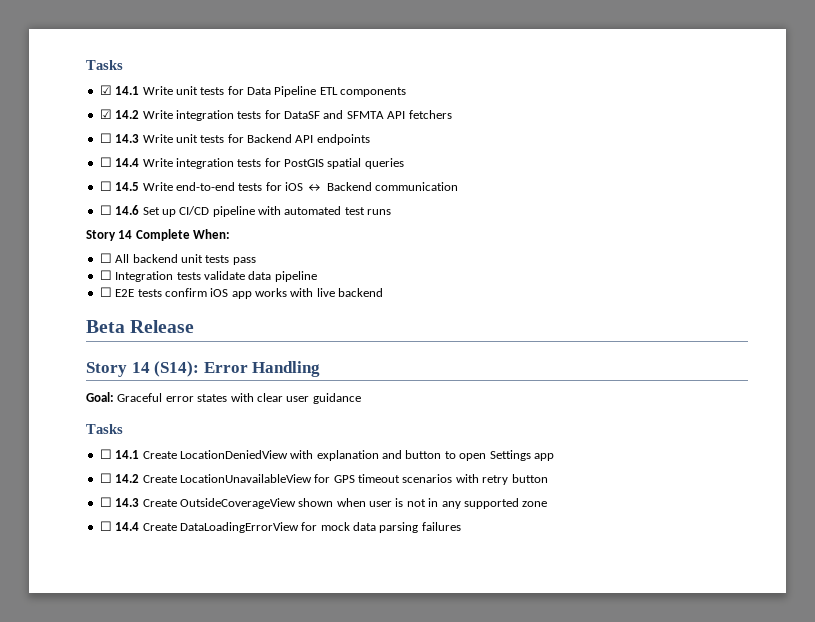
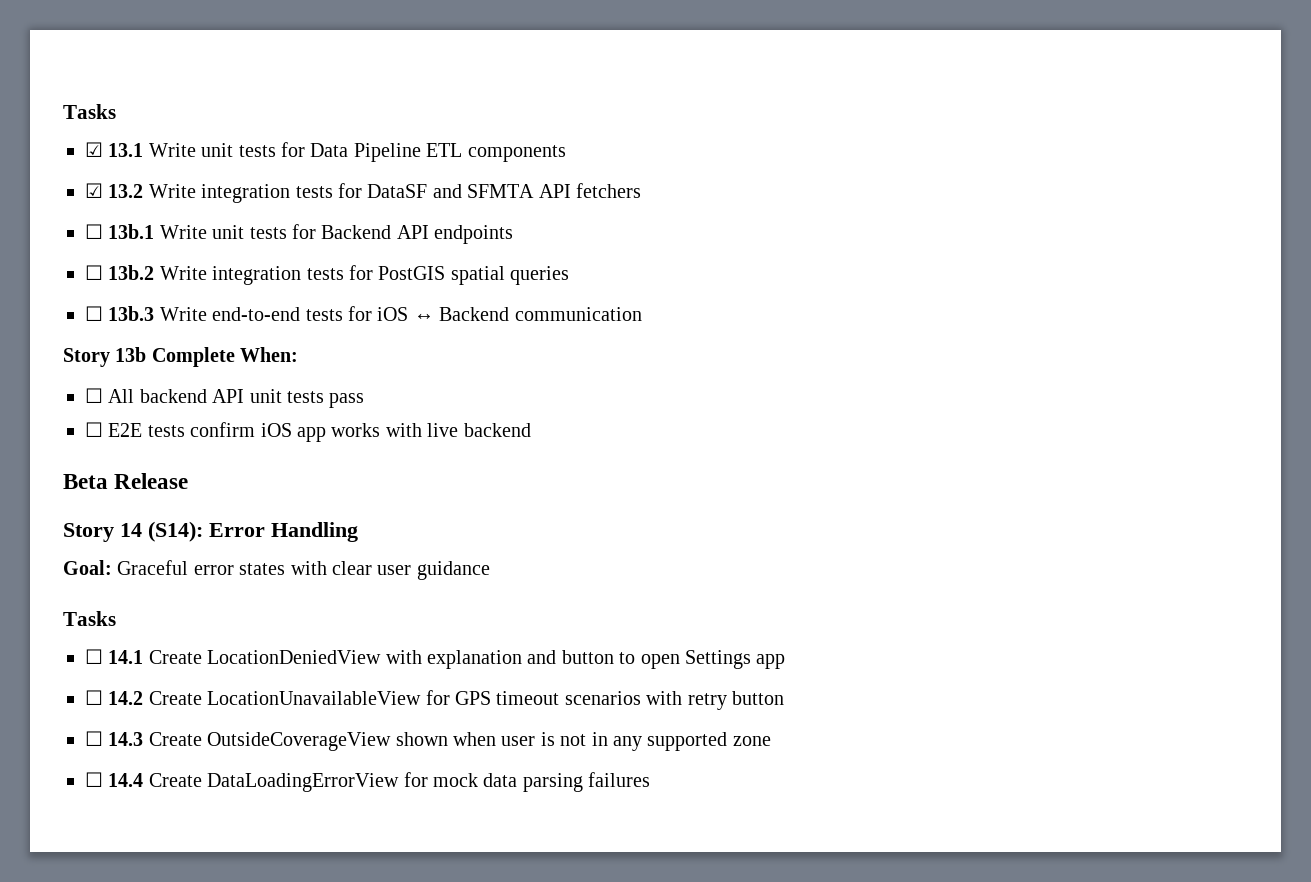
[115,86,140,95] 14.1 -> [108,143,144,157] 13.1
[115,110,140,119] 14.2 -> [108,184,144,198] 13.2
[115,134,140,143] 14.3 -> [108,224,155,239] 13b.1
[115,158,140,167] 14.4 -> [108,265,155,280] 13b.2
[115,182,140,191] 14.5 -> [108,306,155,321] 13b.3
[99,205,392,217] [86,230,133,241] // ☐ 14.6 Set up CI/CD pipeline with automated test runs // Story 14 -> [63,347,147,367] // Story 13b
(178, 258) none -> [212,389,245,403] API
[99,270,317,282] // ☐ Integration tests validate data pipeline -> (365, 400) none

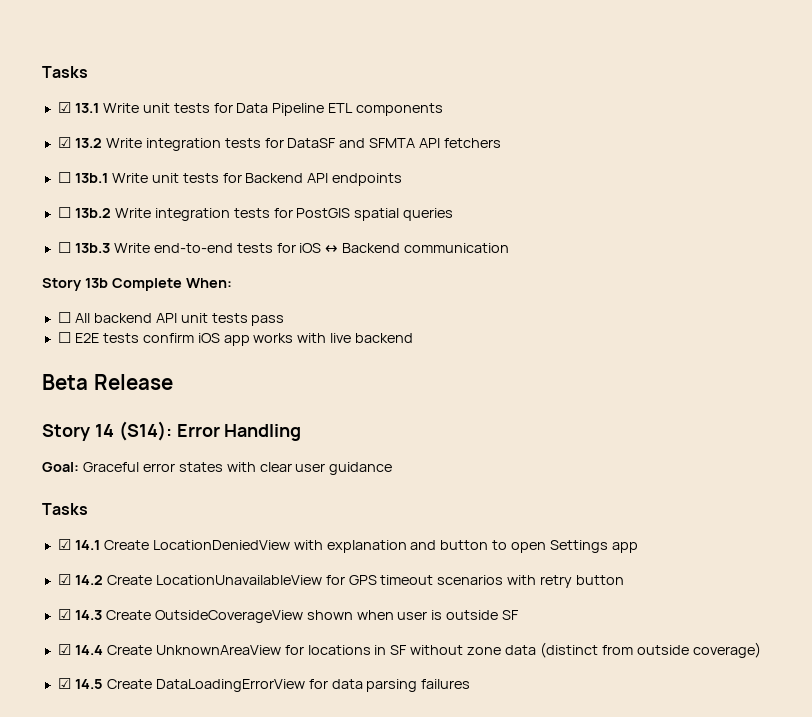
[85,649,103,664] ☐ -> [57,539,71,550] ☑
[85,690,103,705] ☐ -> [57,574,71,585] ☑
[85,731,103,746] ☐ -> [57,609,71,620] ☑
[560,732,771,751] [85,772,144,787] not in any supported zone // ☐ 14.4 -> [446,610,520,620] [57,642,761,658] [57,678,103,689] outside SF // ☑ 14.4 Create UnknownAreaView for locations in SF without zone data (distinct from outside coverage) // ☑ 14.5
[433,773,478,787] mock -> (328, 684) none

